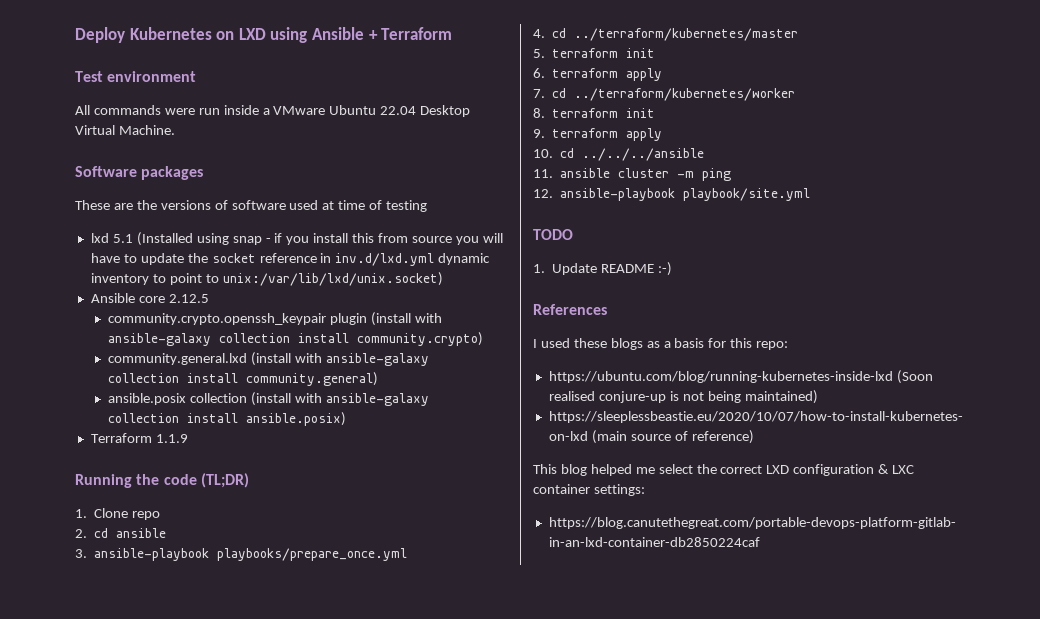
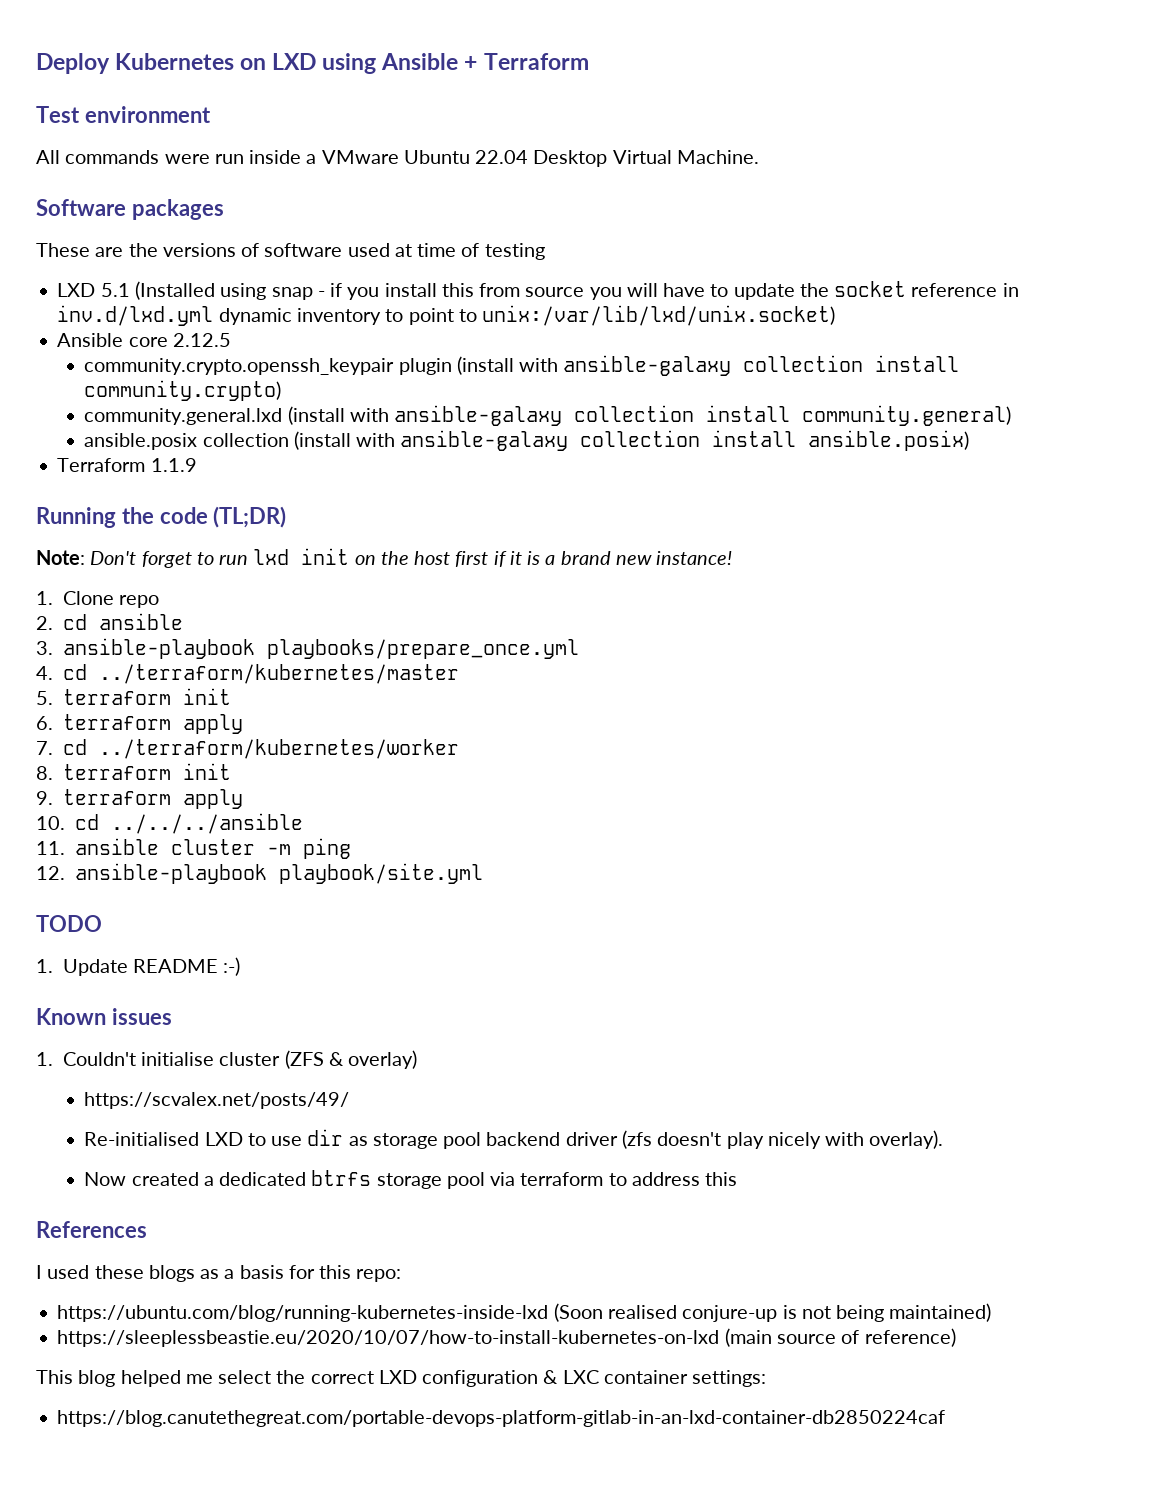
[90,233,109,243] lxd -> [57,283,96,297] LXD
(249, 480) none -> [36,548,733,568] // Note: Don't forget to run lxd init on the host first if it is a brand new instance!
(673, 269) none -> [36,1008,172,1025] [36,1050,418,1069] [84,1092,350,1109] [84,1129,944,1149] [84,1170,738,1189] // Known issues // 1. Couldn't initialise cluster (ZFS & overlay) // https://scvalex.net/posts/49/ // Re-initialised LXD to use dir as storage pool backend driver (zfs doesn't play nicely with overlay). // Now created a dedicated btrfs storage pool via terraform to address this

